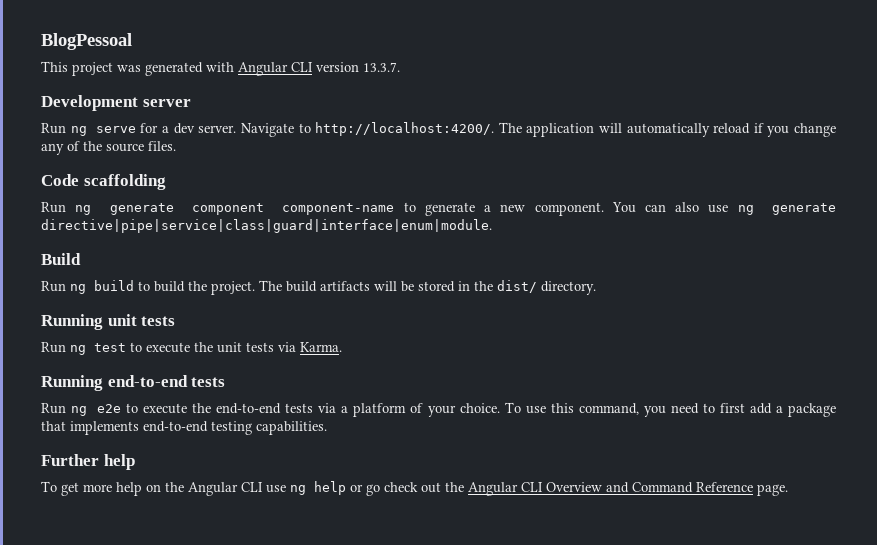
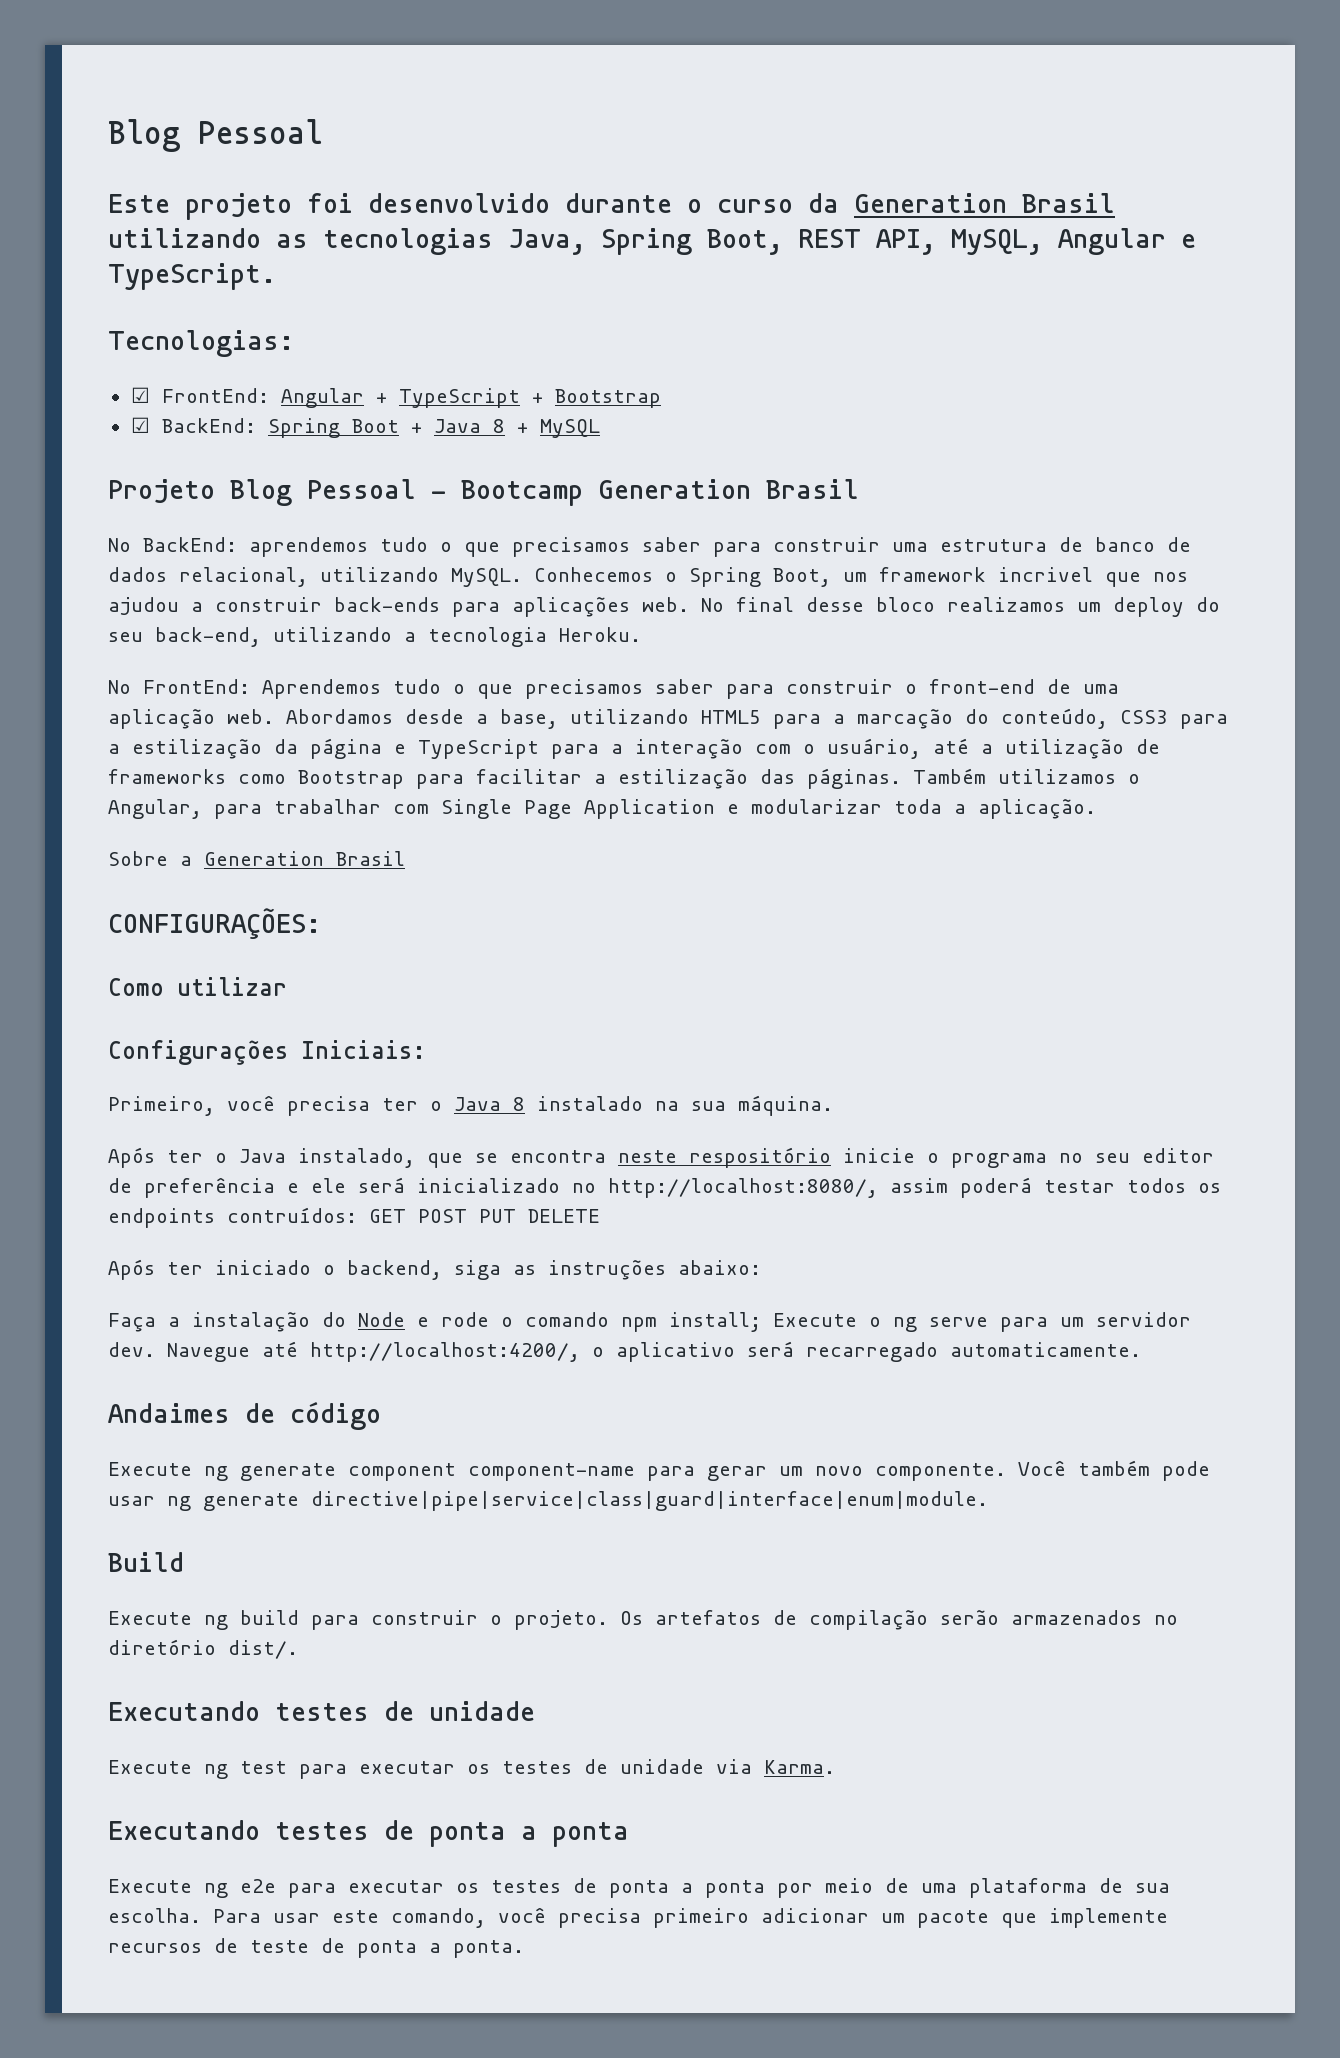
[41,33,132,50] [41,61,400,76] [41,95,191,111] [41,122,836,137] [41,141,176,155] [41,174,166,190] [41,202,729,216] BlogPessoal // This project was generated with Angular CLI version 13.3.7. // Development server // Run ng serve for a dev server. Navigate to http://localhost:4200/. The application will automatically reload if you change any of the source files. // Code scaffolding // Run ng generate component component-name to generate a new component. You can also use -> [108,119,323,152] [108,193,1115,220] [108,228,1196,255] [108,263,276,290] [108,330,294,357] [130,387,661,408] [130,417,600,438] [108,479,859,506] [108,537,1191,557] [108,567,1188,587] [108,597,1220,617] [108,627,641,647] [108,679,1119,699] [108,708,1228,729] [108,738,1160,759] [108,768,1140,789] [108,799,1096,819] [108,851,405,866] [108,908,321,939] [108,977,287,996] [108,1040,426,1065] [108,1095,833,1116] [108,1147,1214,1168] [108,1177,1221,1198] [108,1207,600,1228] [108,1259,761,1280] [108,1312,1191,1332] [108,1341,1141,1362] [108,1401,381,1430] [108,1460,1210,1481] [108,1496,155,1506] Blog Pessoal // Este projeto foi desenvolvido durante o curso da Generation Brasil utilizando as tecnologias Java, Spring Boot, REST API, MySQL, Angular e TypeScript. // Tecnologias: // ☑ FrontEnd: Angular + TypeScript + Bootstrap // ☑ BackEnd: Spring Boot + Java 8 + MySQL // Projeto Blog Pessoal - Bootcamp Generation Brasil // No BackEnd: aprendemos tudo o que precisamos saber para construir uma estrutura de banco de dados relacional, utilizando MySQL. Conhecemos o Spring Boot, um framework incrivel que nos ajudou a construir back-ends para aplicações web. No final desse bloco realizamos um deploy do seu back-end, utilizando a tecnologia Heroku. // No FrontEnd: Aprendemos tudo o que precisamos saber para construir o front-end de uma aplicação web. Abordamos desde a base, utilizando HTML5 para a marcação do conteúdo, CSS3 para a estilização da página e TypeScript para a interação com o usuário, até a utilização de frameworks como Bootstrap para facilitar a estilização das páginas. Também utilizamos o Angular, para trabalhar com Single Page Application e modularizar toda a aplicação. // Sobre a Generation Brasil // CONFIGURAÇÕES: // Como utilizar // Configurações Iniciais: // Primeiro, você precisa ter o Java 8 instalado na sua máquina. // Após ter o Java instalado, que se encontra neste respositório inicie o programa no seu editor de preferência e ele será inicializado no http://localhost:8080/, assim poderá testar todos os endpoints contruídos: GET POST PUT DELETE // Após ter iniciado o backend, siga as instruções abaixo: // Faça a instalação do Node e rode o comando npm install; Execute o ng serve para um servidor dev. Navegue até http://localhost:4200/, o aplicativo será recarregado automaticamente. // Andaimes de código // Execute ng generate component component-name para gerar um novo componente. Você também pode usar
[41,281,66,292] Run -> [108,1611,192,1625] Execute
[138,280,596,295] [41,314,176,330] [41,342,342,355] [41,375,226,391] [41,402,836,417] [41,421,327,435] [41,454,135,470] [41,481,788,496] to build the project. The build artifacts will be stored in the dist/ directory. // Running unit tests // Run ng test to execute the unit tests via Karma. // Running end-to-end tests // Run ng e2e to execute the end-to-end tests via a platform of your choice. To use this command, you need to first add a package that implements end-to-end testing capabilities. // Further help // To get more help on the Angular CLI use ng help or go check out the Angular CLI Overview and Command Reference page. -> [311,1610,1178,1630] [108,1639,298,1659] [108,1701,535,1721] [108,1759,835,1779] [108,1820,629,1847] [108,1878,1170,1898] [108,1908,1168,1928] [108,1938,524,1958] para construir o projeto. Os artefatos de compilação serão armazenados no diretório dist/. // Executando testes de unidade // Execute ng test para executar os testes de unidade via Karma. // Executando testes de ponta a ponta // Execute ng e2e para executar os testes de ponta a ponta por meio de uma plataforma de sua escolha. Para usar este comando, você precisa primeiro adicionar um pacote que implemente recursos de teste de ponta a ponta.

